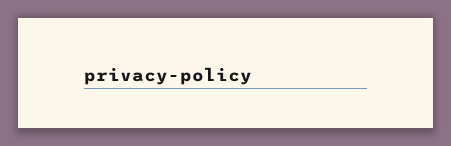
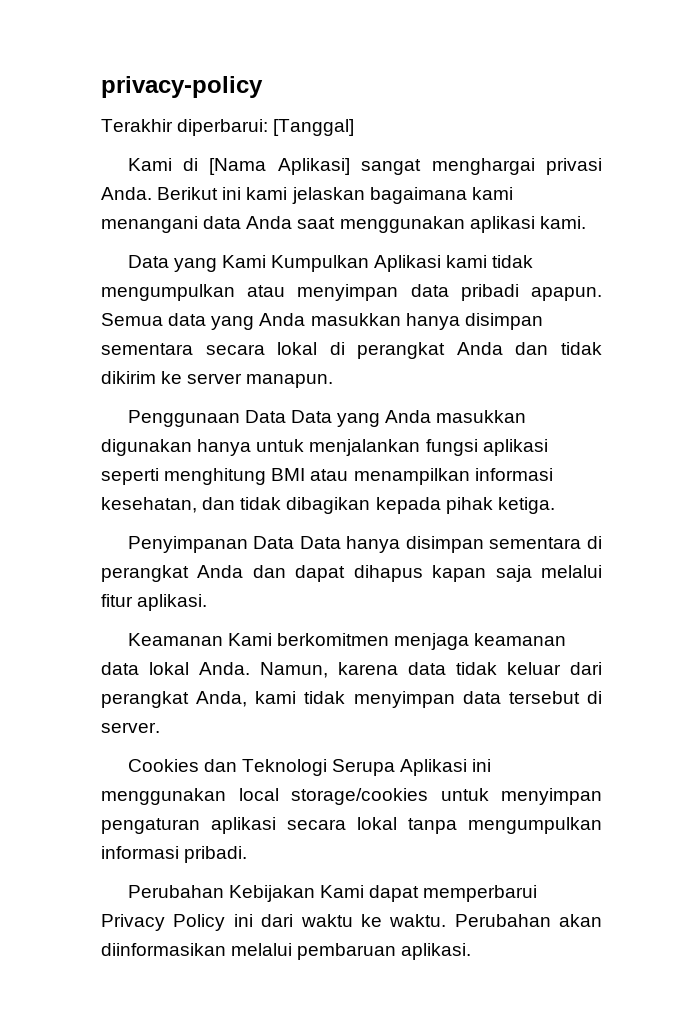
(252, 76) none -> [101,119,355,136] [127,158,602,175] [101,187,513,204] [101,216,586,233] [127,255,534,272] [101,284,602,301] [101,313,543,330] [101,342,602,359] [101,371,334,388] [127,410,527,427] [101,439,548,456] [101,468,553,485] [101,497,555,514] [127,536,602,553] [101,565,602,582] [101,594,208,611] [127,633,567,650] [101,662,602,678] [101,691,602,708] [101,722,160,733] [127,759,492,776] [101,788,602,805] [101,817,602,834] [101,846,248,863] [127,885,538,902] [101,914,602,931] [101,943,472,960] // Terakhir diperbarui: [Tanggal] // Kami di [Nama Aplikasi] sangat menghargai privasi Anda. Berikut ini kami jelaskan bagaimana kami menangani data Anda saat menggunakan aplikasi kami. // Data yang Kami Kumpulkan Aplikasi kami tidak mengumpulkan atau menyimpan data pribadi apapun. Semua data yang Anda masukkan hanya disimpan sementara secara lokal di perangkat Anda dan tidak dikirim ke server manapun. // Penggunaan Data Data yang Anda masukkan digunakan hanya untuk menjalankan fungsi aplikasi seperti menghitung BMI atau menampilkan informasi kesehatan, dan tidak dibagikan kepada pihak ketiga. // Penyimpanan Data Data hanya disimpan sementara di perangkat Anda dan dapat dihapus kapan saja melalui fitur aplikasi. // Keamanan Kami berkomitmen menjaga keamanan data lokal Anda. Namun, karena data tidak keluar dari perangkat Anda, kami tidak menyimpan data tersebut di server. // Cookies dan Teknologi Serupa Aplikasi ini menggunakan local storage/cookies untuk menyimpan pengaturan aplikasi secara lokal tanpa mengumpulkan informasi pribadi. // Perubahan Kebijakan Kami dapat memperbarui Privacy Policy ini dari waktu ke waktu. Perubahan akan diinformasikan melalui pembaruan aplikasi.

